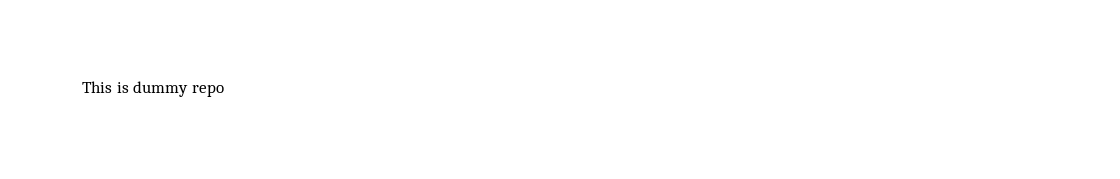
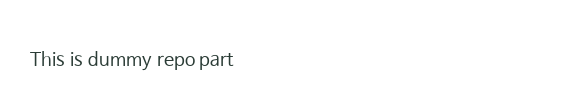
(224, 90) none -> [199,53,235,70] part

